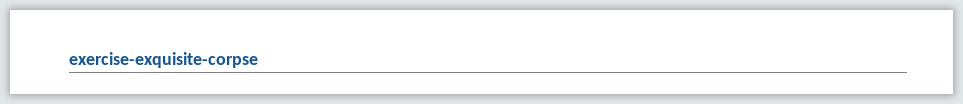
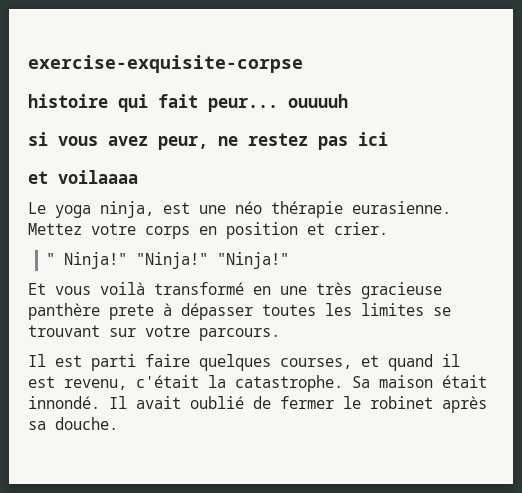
(258, 60) none -> [28,94,348,112] [28,132,388,150] [28,170,138,184] [28,201,451,218] [28,222,388,239] [46,252,290,269] [28,282,442,299] [28,303,451,320] [28,325,280,341] [28,354,460,371] [28,375,487,392] [28,396,487,413] [28,417,118,430] // histoire qui fait peur... ouuuuh // si vous avez peur, ne restez pas ici // et voilaaaa // Le yoga ninja, est une néo thérapie eurasienne. Mettez votre corps en position et crier. // " Ninja!" "Ninja!" "Ninja!" // Et vous voilà transformé en une très gracieuse panthère prete à dépasser toutes les limites se trouvant sur votre parcours. // Il est parti faire quelques courses, et quand il est revenu, c'était la catastrophe. Sa maison était innondé. Il avait oublié de fermer le robinet après sa douche.

